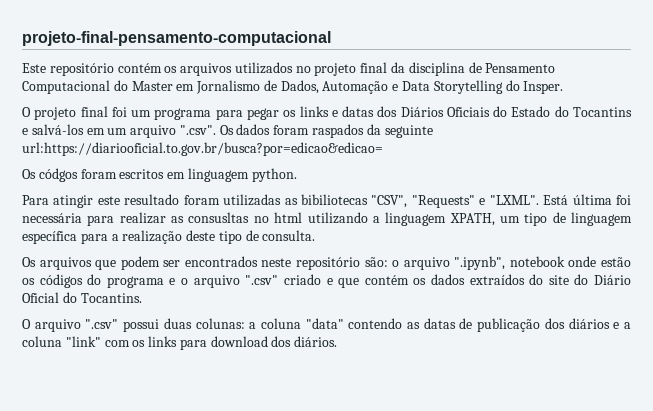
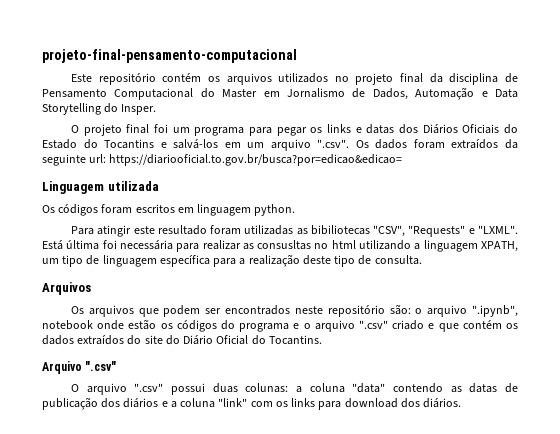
[312,124,365,138] raspados -> [451,139,499,149] extraídos
[22,142,383,156] [22,168,78,182] url:https://diariooficial.to.gov.br/busca?por=edicao&edicao= // Os códgos -> [89,154,403,166] [42,181,159,194] [42,204,99,216] url: https://diariooficial.to.gov.br/busca?por=edicao&edicao= // Linguagem utilizada // Os códigos
(316, 235) none -> [42,282,91,295] // Arquivos
(142, 298) none -> [42,361,117,374] // Arquivo ".csv"

